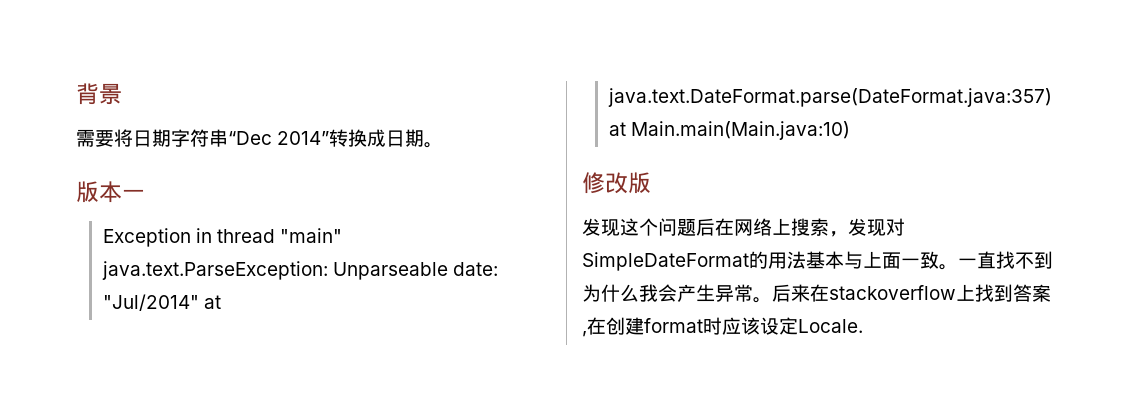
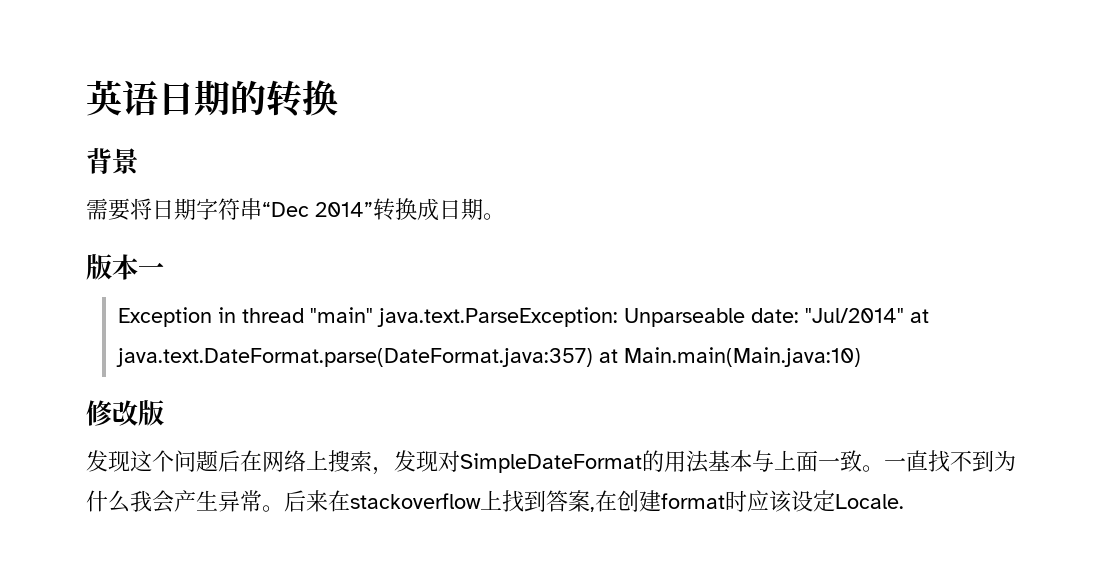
(76, 94) none -> [86,80,338,117] 英语日期的转换 //

